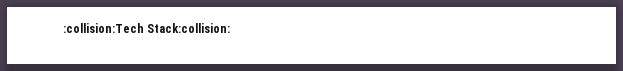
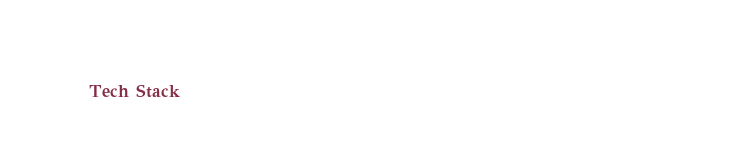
[63,23,231,33] :collision:Tech Stack:collision: -> [89,84,180,98] Tech Stack

